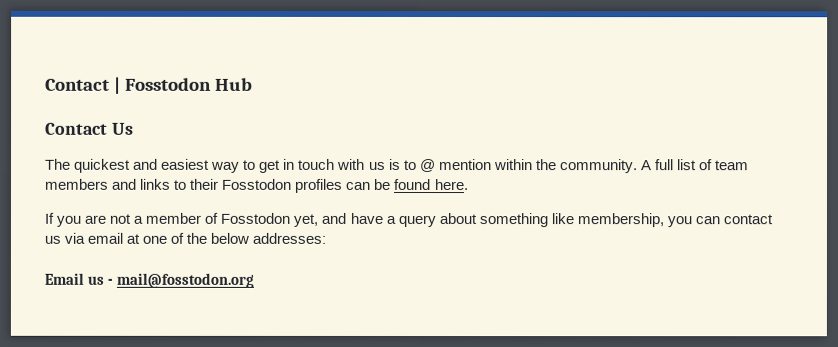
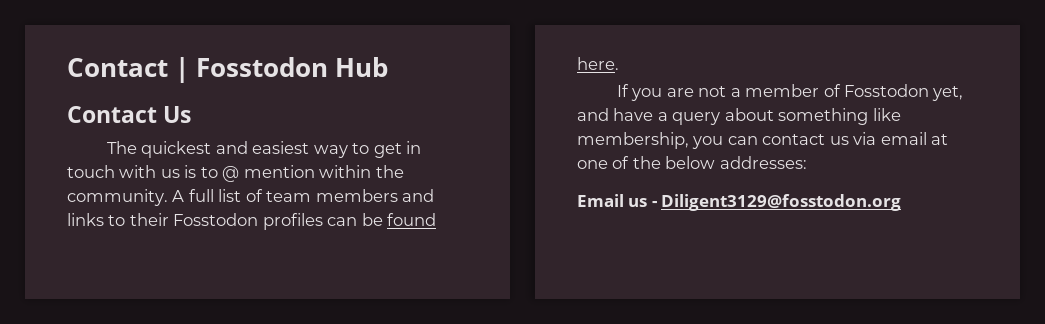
[116,272,255,288] mail@fosstodon.org -> [661,194,902,211] Diligent3129@fosstodon.org

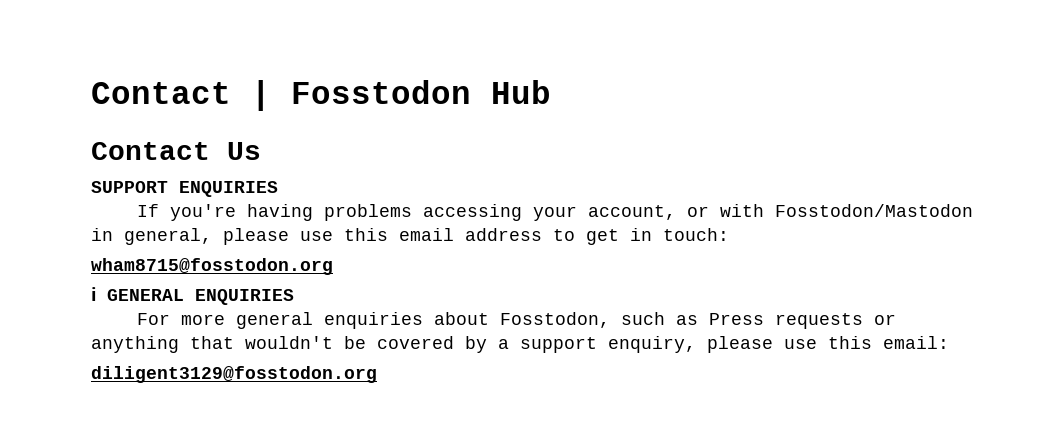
[106,141,421,158] [67,165,404,182] [67,189,435,206] [67,213,437,230] [577,57,619,70] [616,84,964,101] [577,108,901,125] [577,132,949,149] [577,156,807,169] [577,194,902,211] The quickest and easiest way to get in touch with us is to @ mention within the community. A full list of team members and links to their Fosstodon profiles can be found here. // If you are not a member of Fosstodon yet, and have a query about something like membership, you can contact us via email at one of the below addresses: // Email us - Diligent3129@fosstodon.org -> [91,181,278,197] [136,204,973,221] [91,228,729,245] [91,258,333,275] [91,287,294,305] [136,312,896,329] [91,336,949,353] [91,366,377,383] SUPPORT ENQUIRIES // If you're having problems accessing your account, or with Fosstodon/Mastodon in general, please use this email address to get in touch: // wham8715@fosstodon.org // ℹ GENERAL ENQUIRIES // For more general enquiries about Fosstodon, such as Press requests or anything that wouldn't be covered by a support enquiry, please use this email: // diligent3129@fosstodon.org

